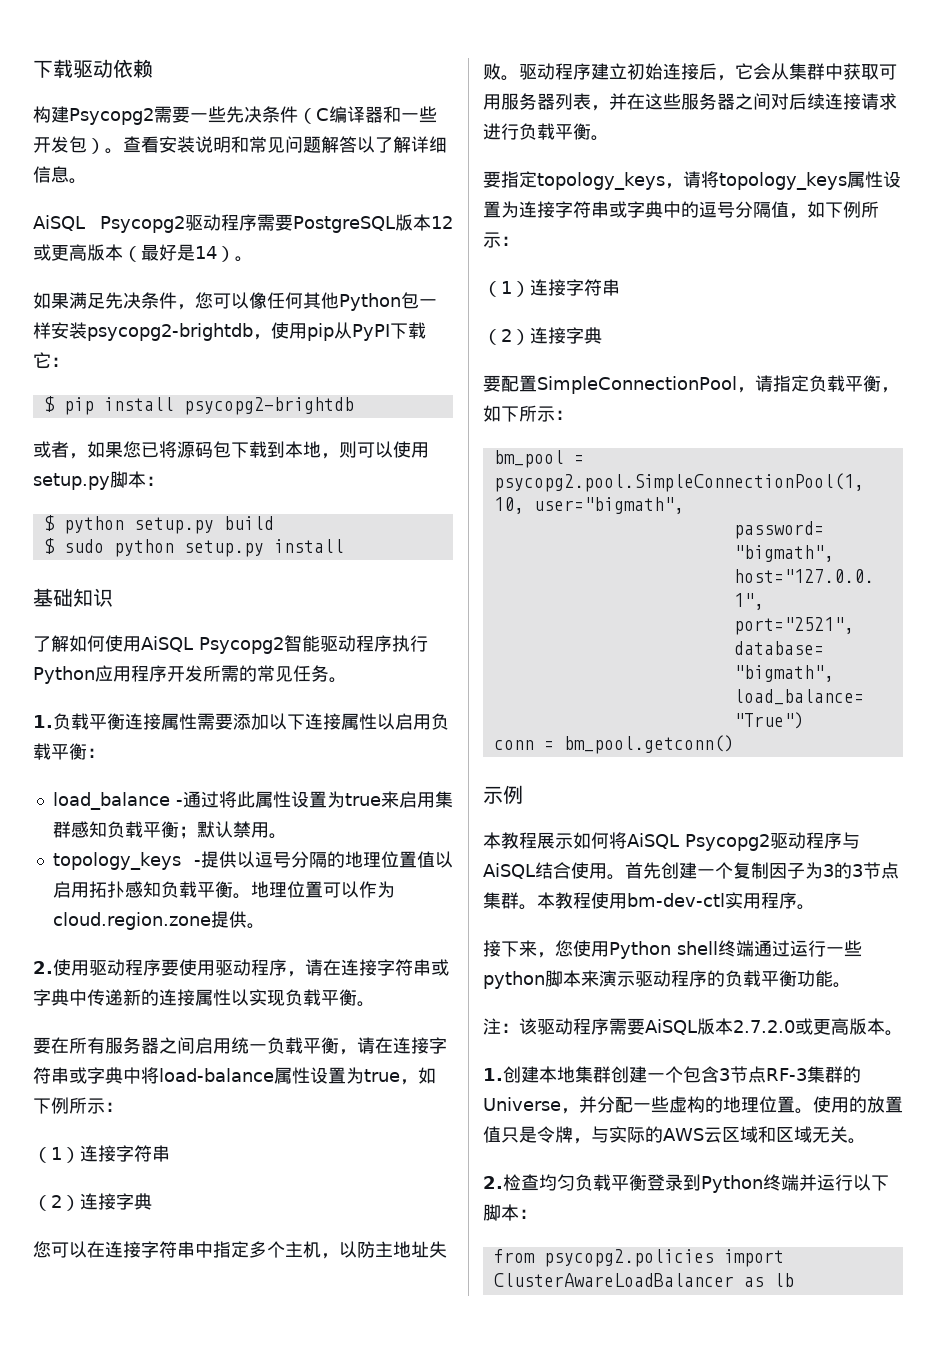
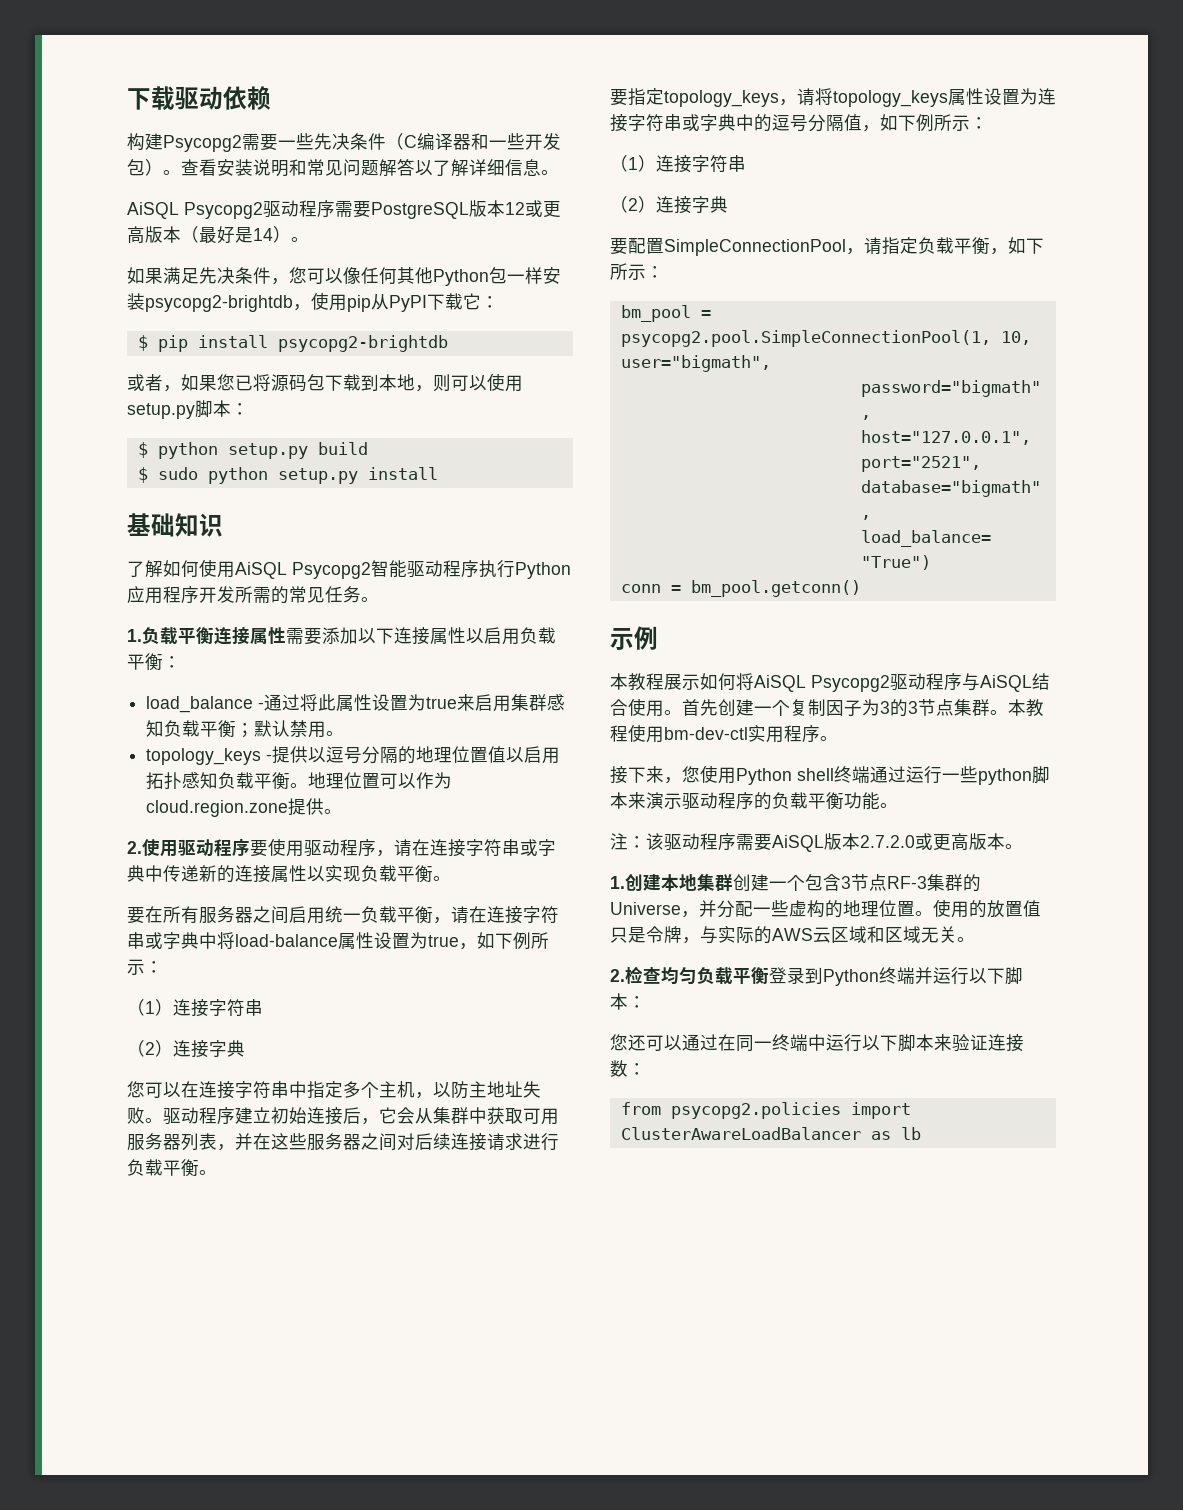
(537, 1214) none -> [610,1034,1024,1052] [610,1060,646,1077] // 您还可以通过在同一终端中运行以下脚本来验证连接数：

